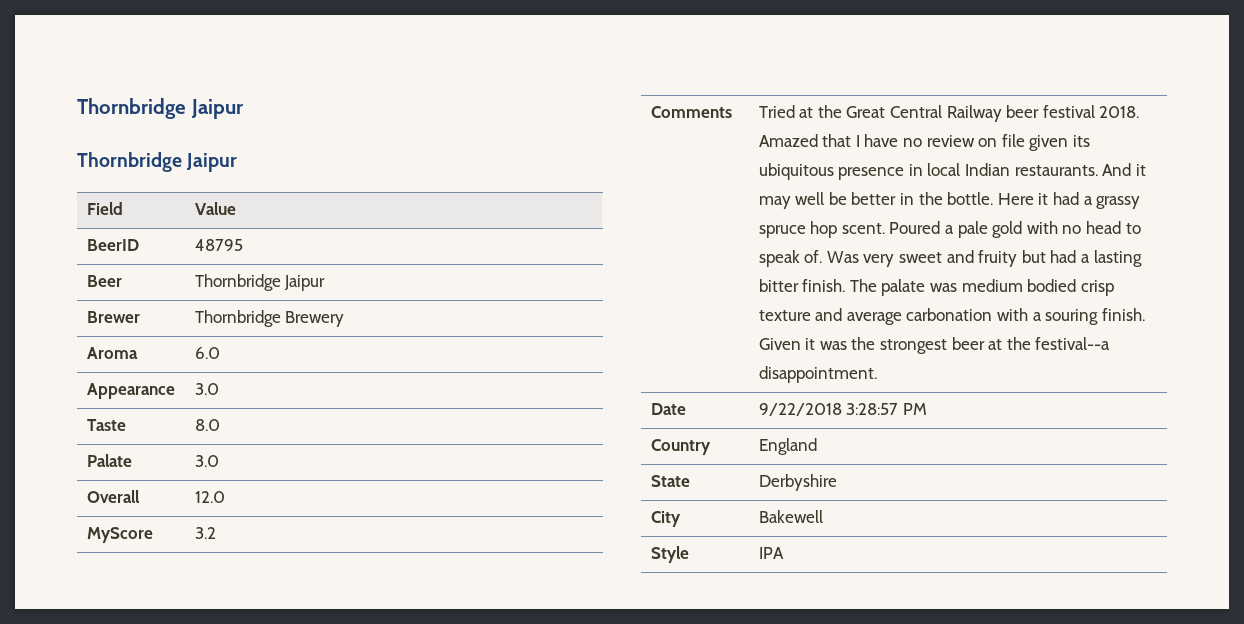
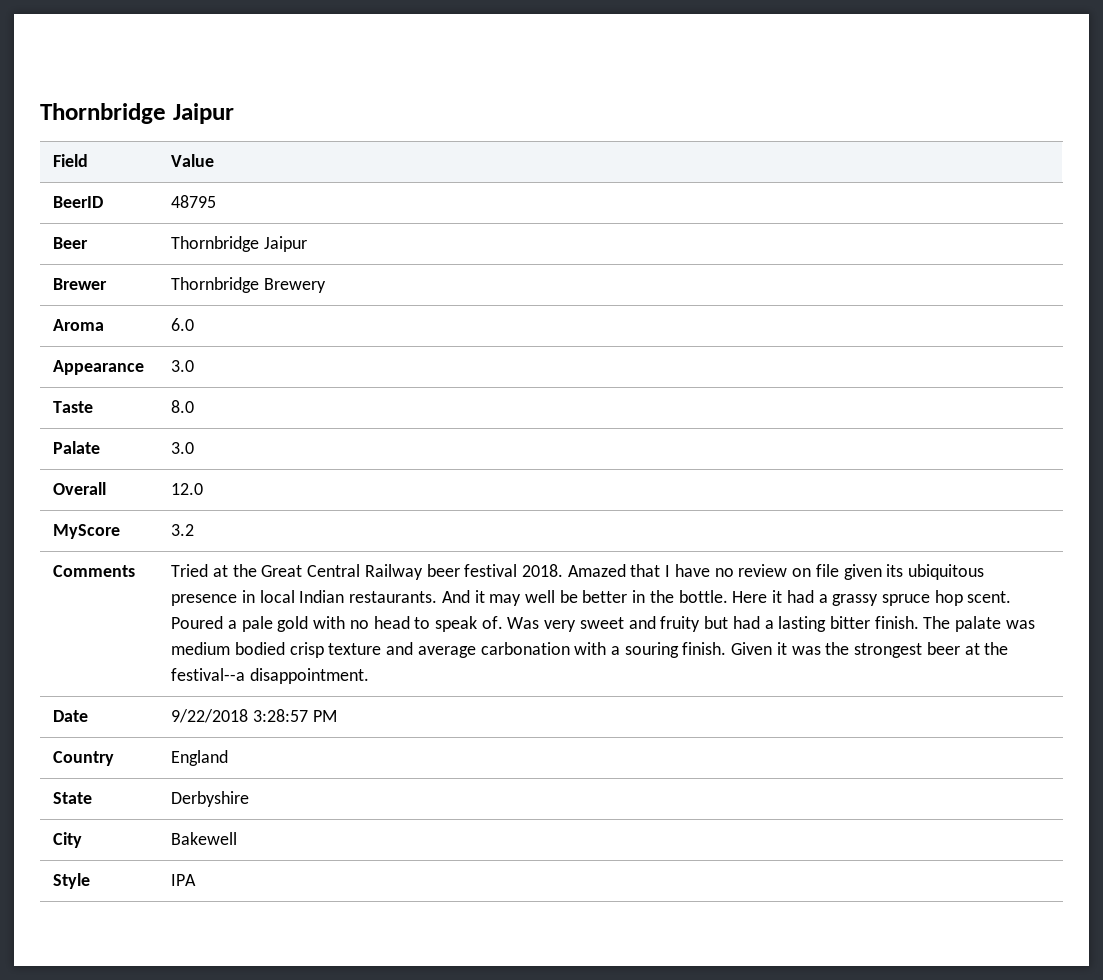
[77,98,244,119] [77,152,238,172] Thornbridge Jaipur // Thornbridge Jaipur -> [40,103,234,124] Thornbridge Jaipur

